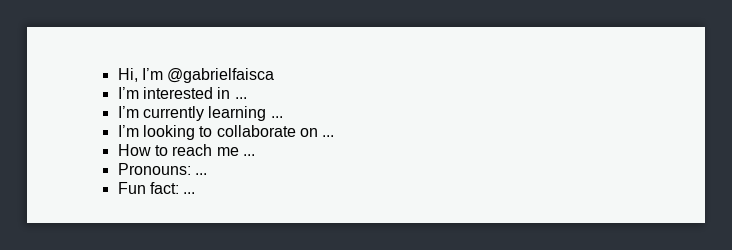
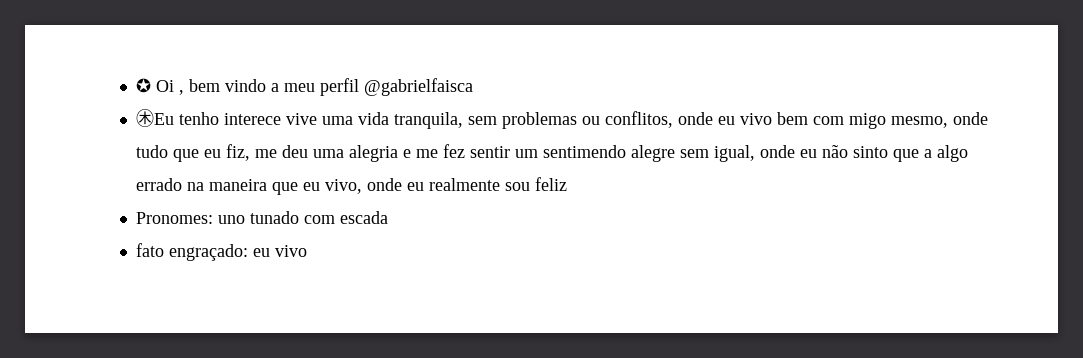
[117,68,275,83] [117,87,247,99] [117,106,283,121] [117,125,335,140] [117,144,255,156] [117,163,207,175] [117,182,196,194] Hi, I’m @gabrielfaisca // I’m interested in ... // I’m currently learning ... // I’m looking to collaborate on ... // How to reach me ... // Pronouns: ... // Fun fact: ... -> [135,78,473,96] [135,109,988,129] [135,144,968,162] [135,177,567,195] [135,211,388,224] [135,243,307,261] ✪ Oi , bem vindo a meu perfil @gabrielfaisca // ㊍Eu tenho interece vive uma vida tranquila, sem problemas ou conflitos, onde eu vivo bem com migo mesmo, onde tudo que eu fiz, me deu uma alegria e me fez sentir um sentimendo alegre sem igual, onde eu não sinto que a algo errado na maneira que eu vivo, onde eu realmente sou feliz // Pronomes: uno tunado com escada // fato engraçado: eu vivo

